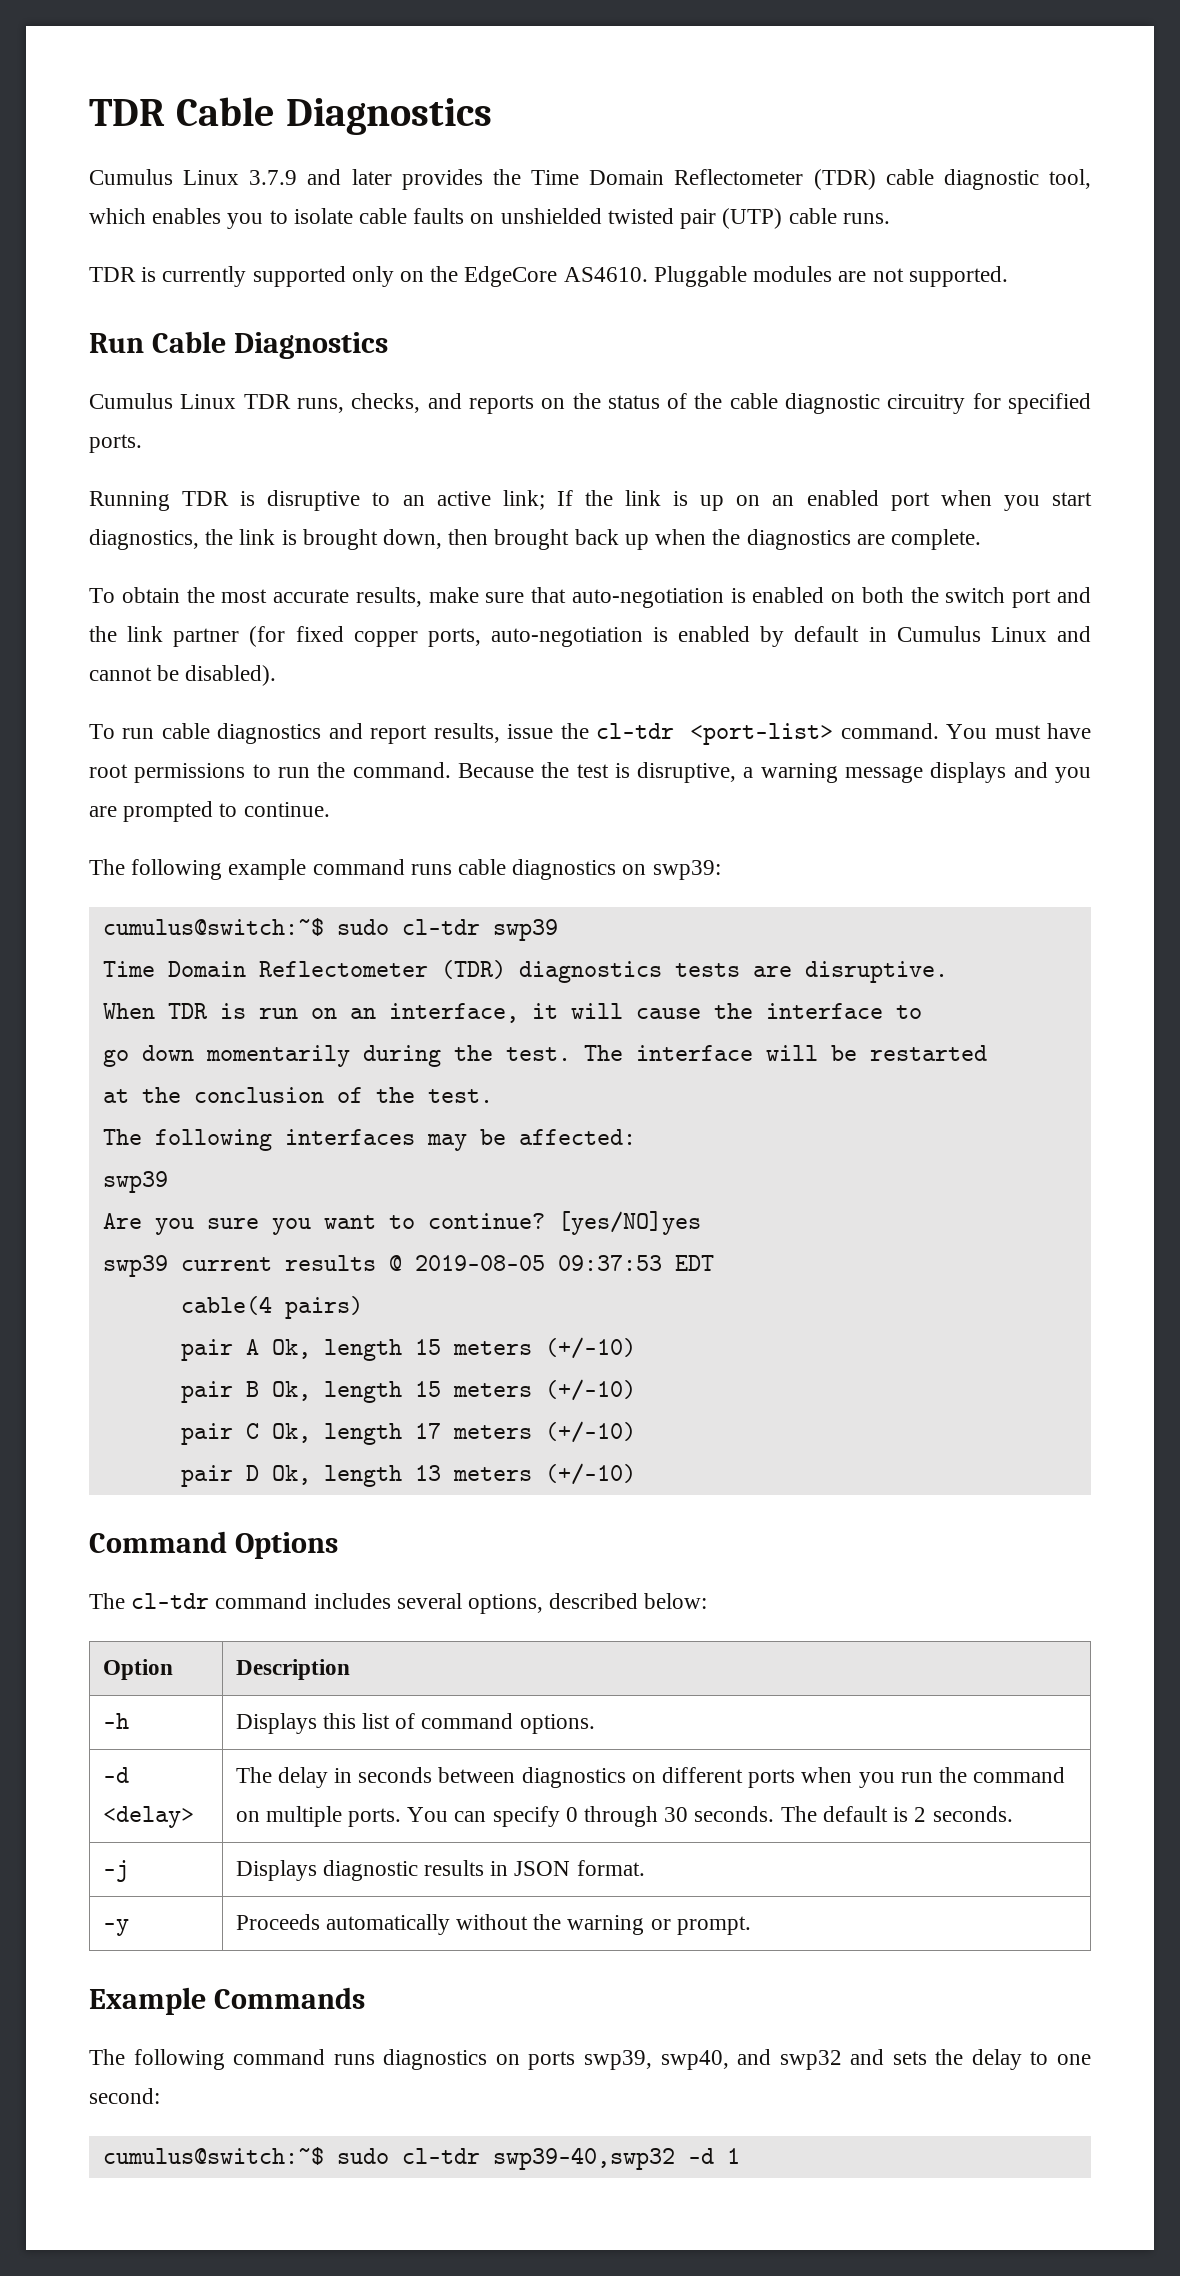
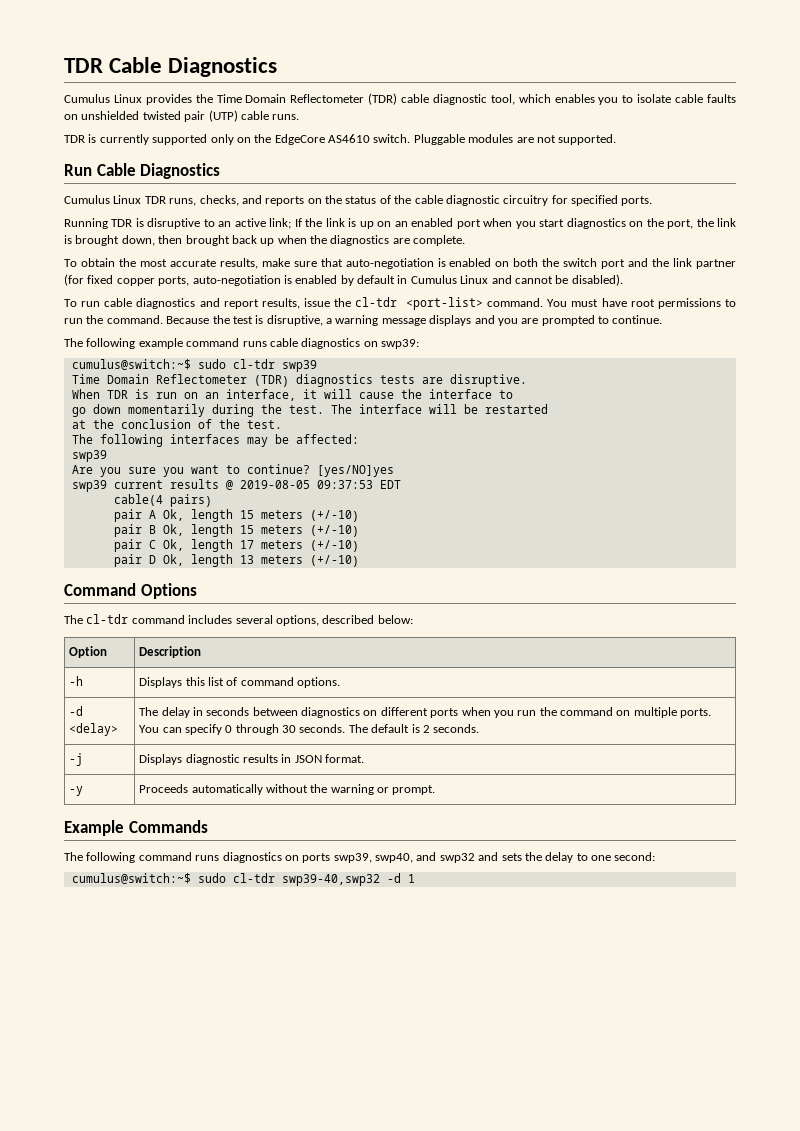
[249,169,392,185] 3.7.9 and later -> (142, 98) none
[563,267,648,282] AS4610. -> [328,134,411,143] AS4610 switch.
[89,529,199,550] diagnostics, -> [566,218,694,229] diagnostics on the port,

